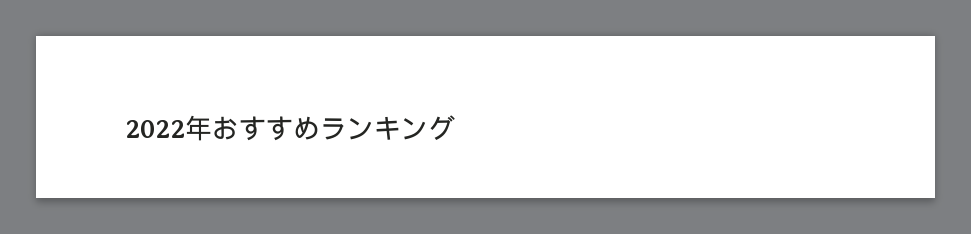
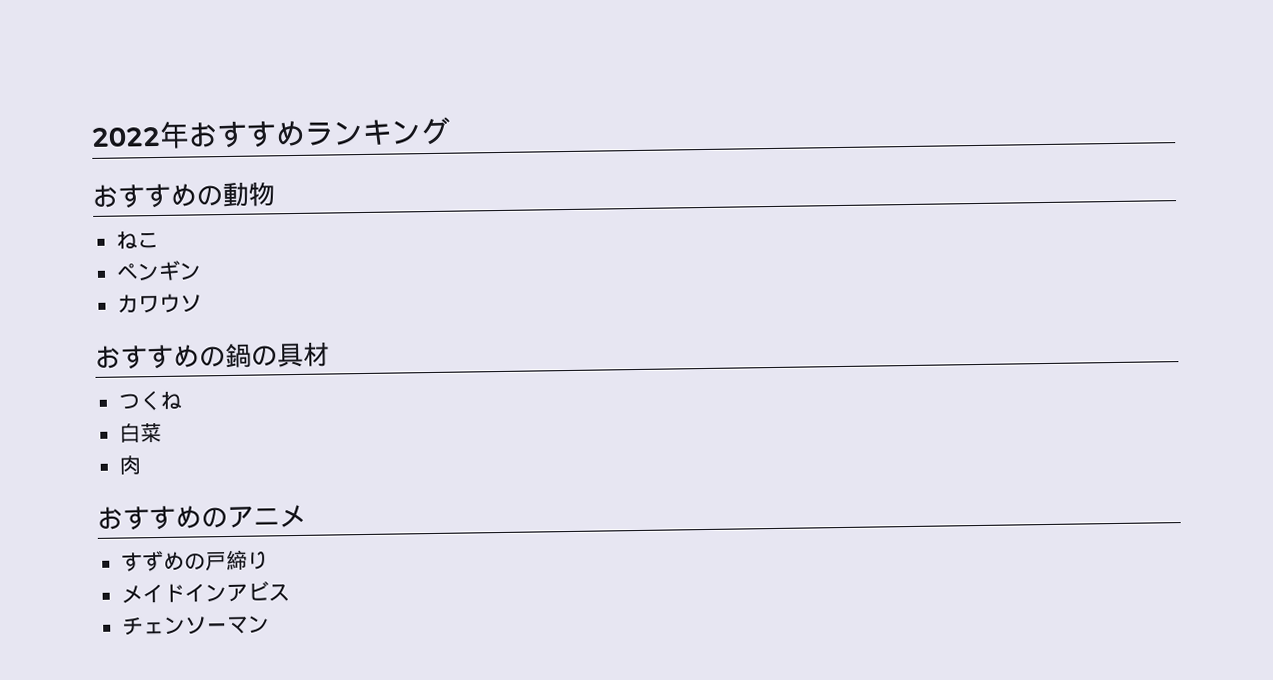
(455, 127) none -> [92,181,276,209] [116,230,160,250] [116,260,203,282] [117,293,203,314] [95,341,330,370] [118,390,183,411] [119,422,163,443] [119,455,142,475] [97,504,306,531] [121,549,270,572] [121,581,291,604] [122,615,271,636] // おすすめの動物 // ねこ // ペンギン // カワウソ // おすすめの鍋の具材 // つくね // 白菜 // 肉 // おすすめのアニメ // すずめの戸締り // メイドインアビス // チェンソーマン

